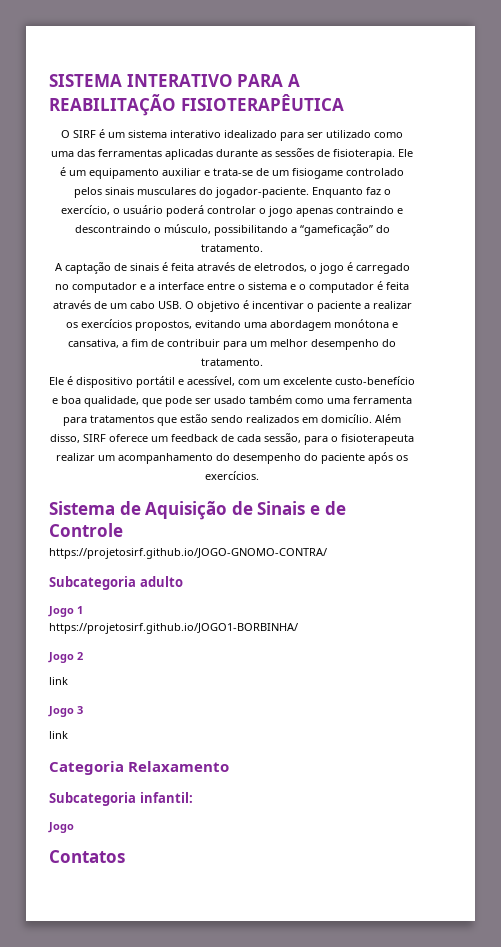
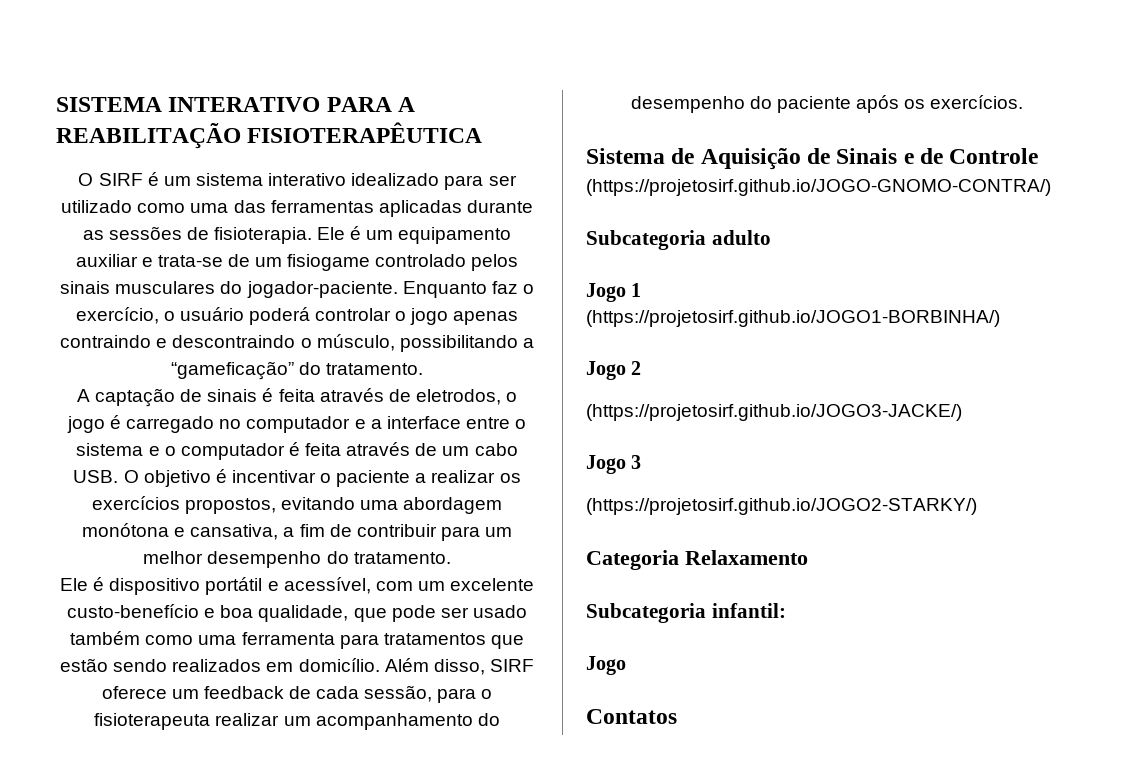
[49,548,327,559] https://projetosirf.github.io/JOGO-GNOMO-CONTRA/ -> [586,179,1051,196] (https://projetosirf.github.io/JOGO-GNOMO-CONTRA/)
[49,623,298,634] https://projetosirf.github.io/JOGO1-BORBINHA/ -> [586,310,1000,327] (https://projetosirf.github.io/JOGO1-BORBINHA/)
[49,677,68,685] link -> [586,404,962,421] (https://projetosirf.github.io/JOGO3-JACKE/)
[49,731,68,739] link -> [586,498,977,515] (https://projetosirf.github.io/JOGO2-STARKY/)

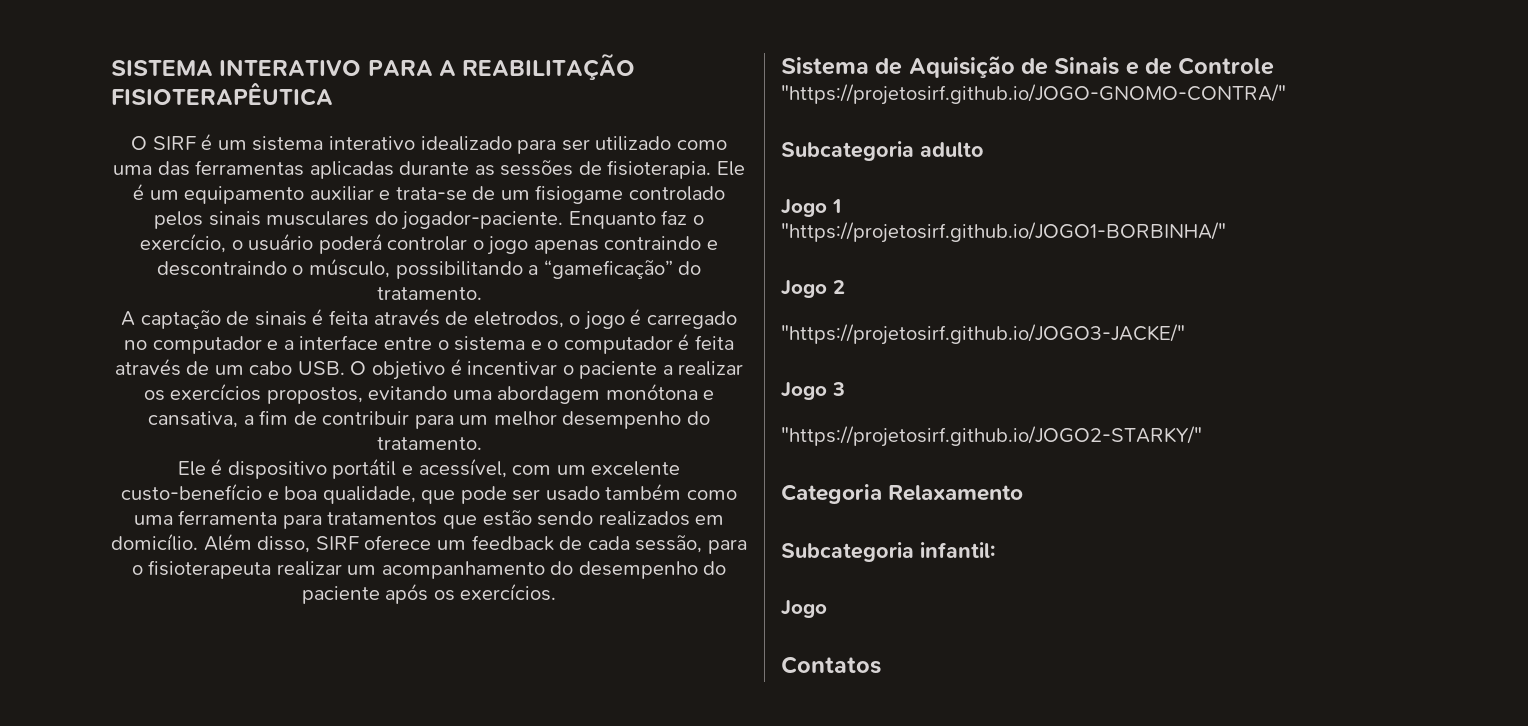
[586,179,1051,196] (https://projetosirf.github.io/JOGO-GNOMO-CONTRA/) -> [781,84,1286,105] "https://projetosirf.github.io/JOGO-GNOMO-CONTRA/"
[586,310,1000,327] (https://projetosirf.github.io/JOGO1-BORBINHA/) -> [781,222,1226,243] "https://projetosirf.github.io/JOGO1-BORBINHA/"
[586,404,962,421] (https://projetosirf.github.io/JOGO3-JACKE/) -> [781,324,1185,345] "https://projetosirf.github.io/JOGO3-JACKE/"
[586,498,977,515] (https://projetosirf.github.io/JOGO2-STARKY/) -> [781,426,1202,447] "https://projetosirf.github.io/JOGO2-STARKY/"

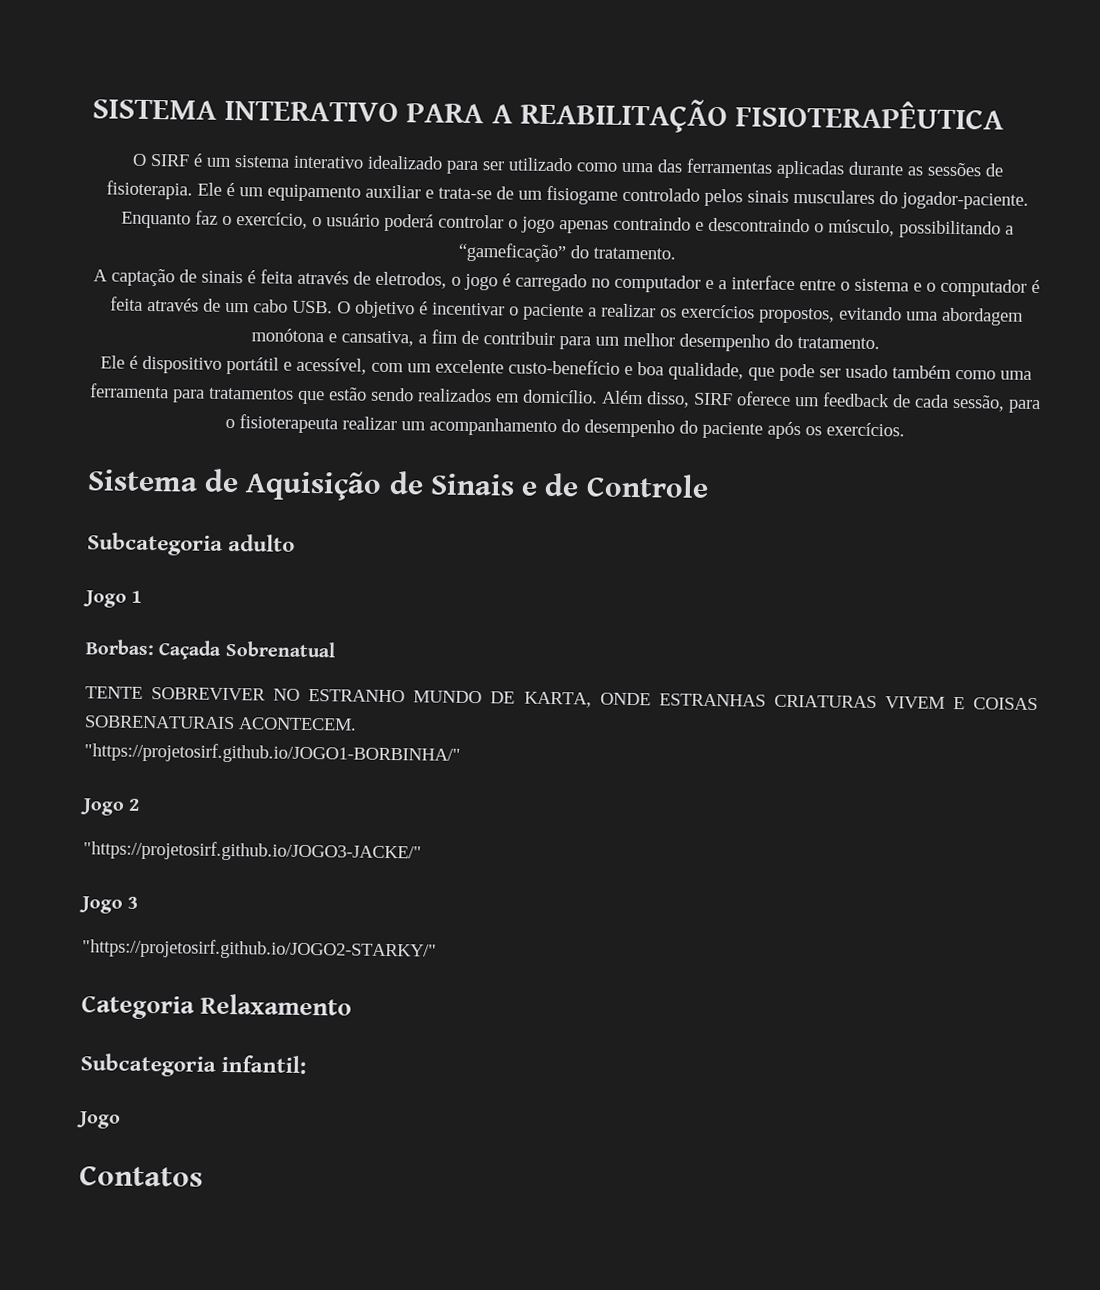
[781,84,1286,105] // "https://projetosirf.github.io/JOGO-GNOMO-CONTRA/" -> (709, 485) none
(841, 206) none -> [85,639,336,660] [85,686,1038,711] [84,715,357,731] // Borbas: Caçada Sobrenatual // TENTE SOBREVIVER NO ESTRANHO MUNDO DE KARTA, ONDE ESTRANHAS CRIATURAS VIVEM E COISAS SOBRENATURAIS ACONTECEM.

